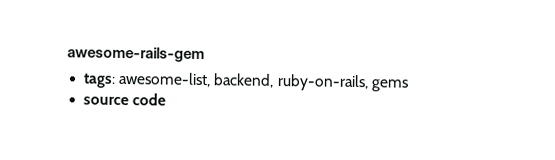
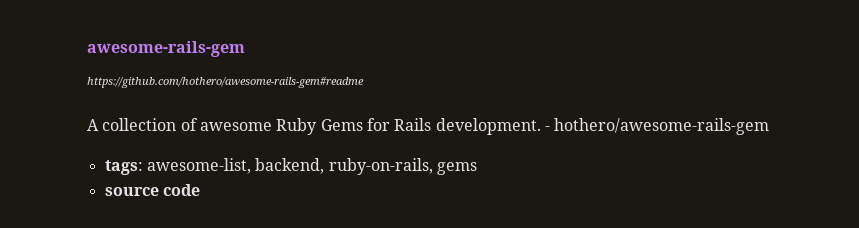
(205, 54) none -> [87,77,364,88] [87,118,770,135] // https://github.com/hothero/awesome-rails-gem#readme // A collection of awesome Ruby Gems for Rails development. - hothero/awesome-rails-gem

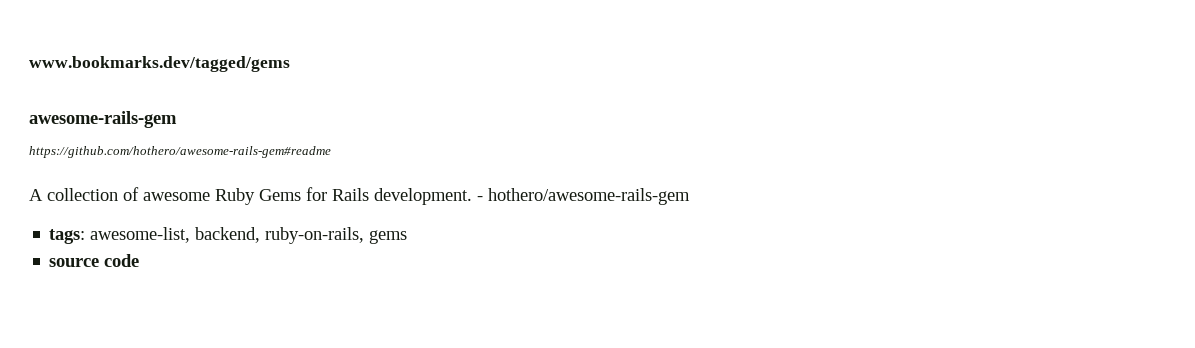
(87, 49) none -> [29,56,290,72] www.bookmarks.dev/tagged/gems //

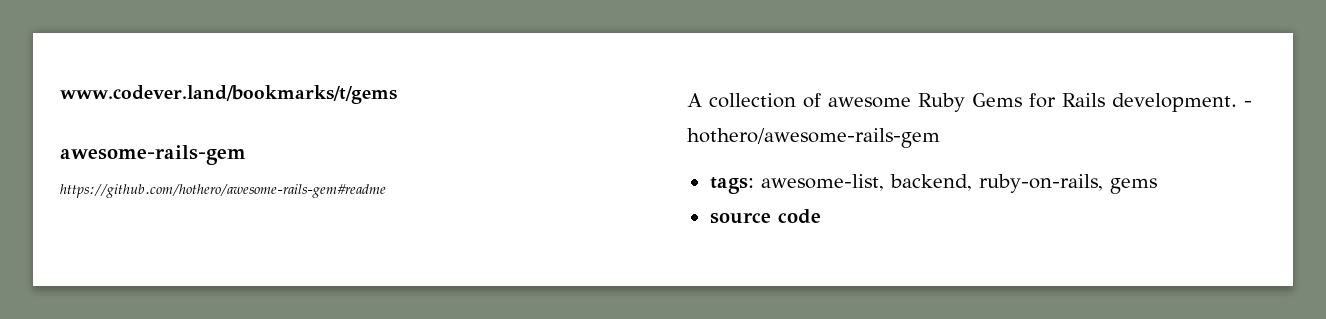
[29,56,290,72] www.bookmarks.dev/tagged/gems -> [60,85,397,104] www.codever.land/bookmarks/t/gems

